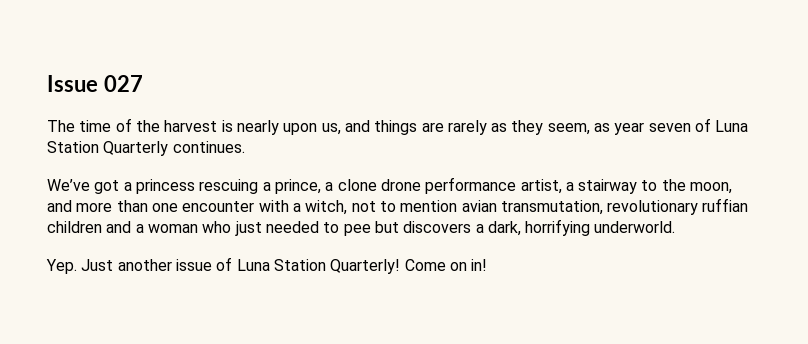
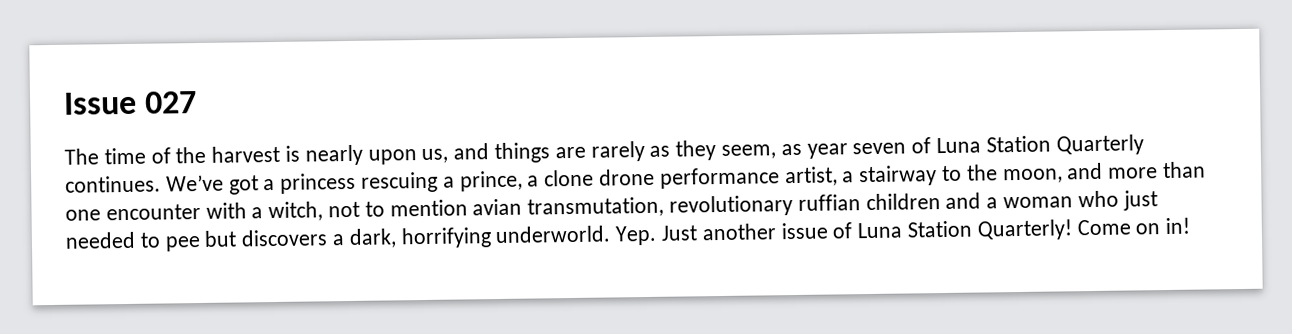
(245, 147) // -> (161, 184) none
(676, 227) // -> (611, 234) none

